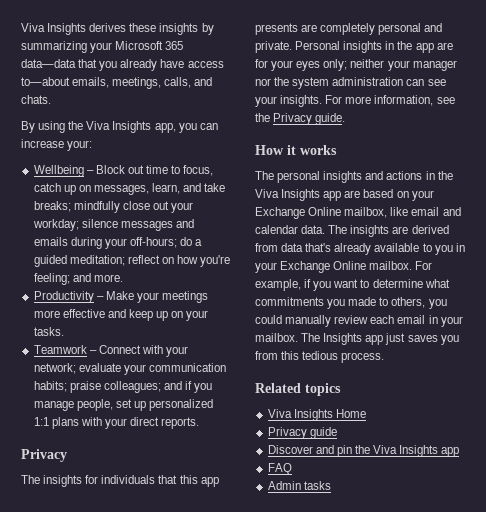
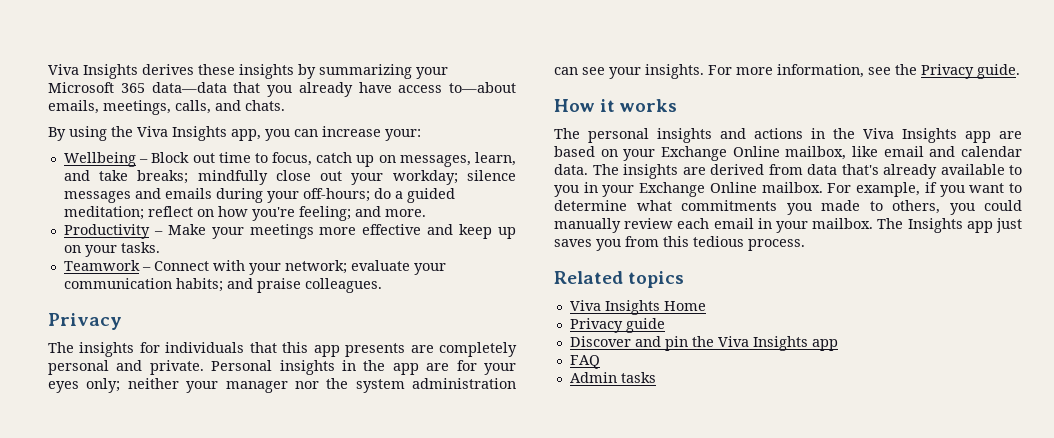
[69,381,213,393] [33,399,214,411] [33,417,200,429] praise colleagues; and if you manage people, set up personalized 1:1 plans with your direct reports. -> [226,278,382,293] and praise colleagues.

